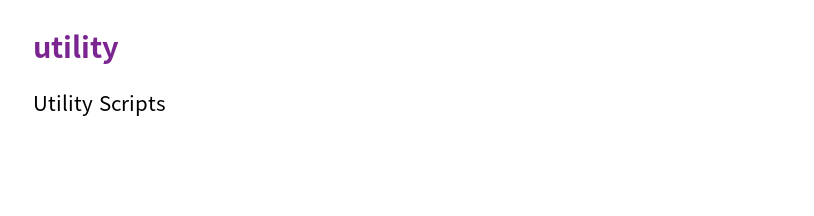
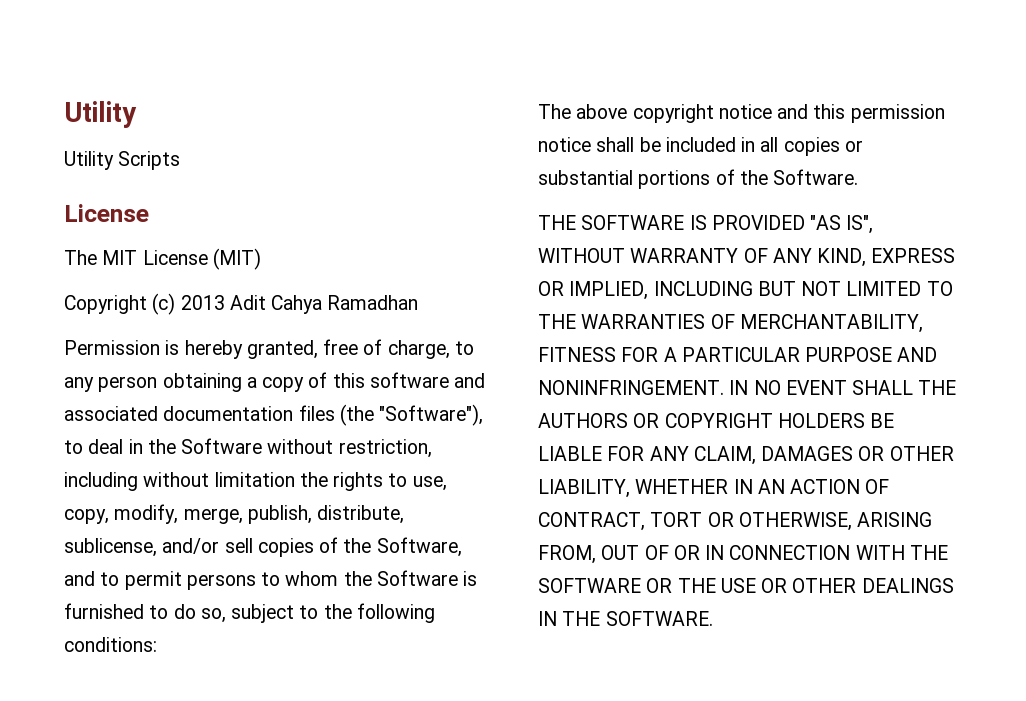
[33,34,119,64] utility -> [64,101,137,128] Utility
(166, 105) none -> [64,204,149,222] [64,248,261,270] [64,293,419,315] [64,339,474,359] [64,372,486,392] [64,404,484,426] [64,438,432,458] [64,472,447,491] [64,504,405,524] [64,537,462,557] [64,570,478,590] [64,603,435,623] [64,637,157,652] [538,104,945,123] [538,137,863,156] [538,169,859,189] [538,215,874,234] [538,248,956,267] [538,281,953,300] [538,314,923,333] [538,347,938,362] [538,380,957,395] [538,413,895,428] [538,446,954,465] [538,479,890,498] [538,512,933,531] [538,545,948,564] [538,578,954,593] [538,611,713,626] // License // The MIT License (MIT) // Copyright (c) 2013 Adit Cahya Ramadhan // Permission is hereby granted, free of charge, to any person obtaining a copy of this software and associated documentation files (the "Software"), to deal in the Software without restriction, including without limitation the rights to use, copy, modify, merge, publish, distribute, sublicense, and/or sell copies of the Software, and to permit persons to whom the Software is furnished to do so, subject to the following conditions: // The above copyright notice and this permission notice shall be included in all copies or substantial portions of the Software. // THE SOFTWARE IS PROVIDED "AS IS", WITHOUT WARRANTY OF ANY KIND, EXPRESS OR IMPLIED, INCLUDING BUT NOT LIMITED TO THE WARRANTIES OF MERCHANTABILITY, FITNESS FOR A PARTICULAR PURPOSE AND NONINFRINGEMENT. IN NO EVENT SHALL THE AUTHORS OR COPYRIGHT HOLDERS BE LIABLE FOR ANY CLAIM, DAMAGES OR OTHER LIABILITY, WHETHER IN AN ACTION OF CONTRACT, TORT OR OTHERWISE, ARISING FROM, OUT OF OR IN CONNECTION WITH THE SOFTWARE OR THE USE OR OTHER DEALINGS IN THE SOFTWARE.

